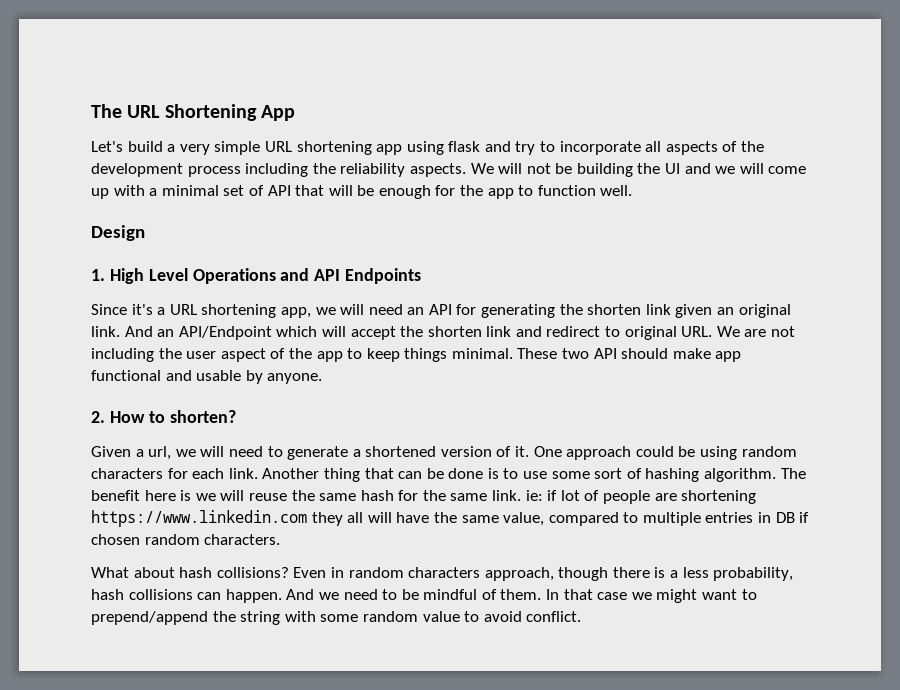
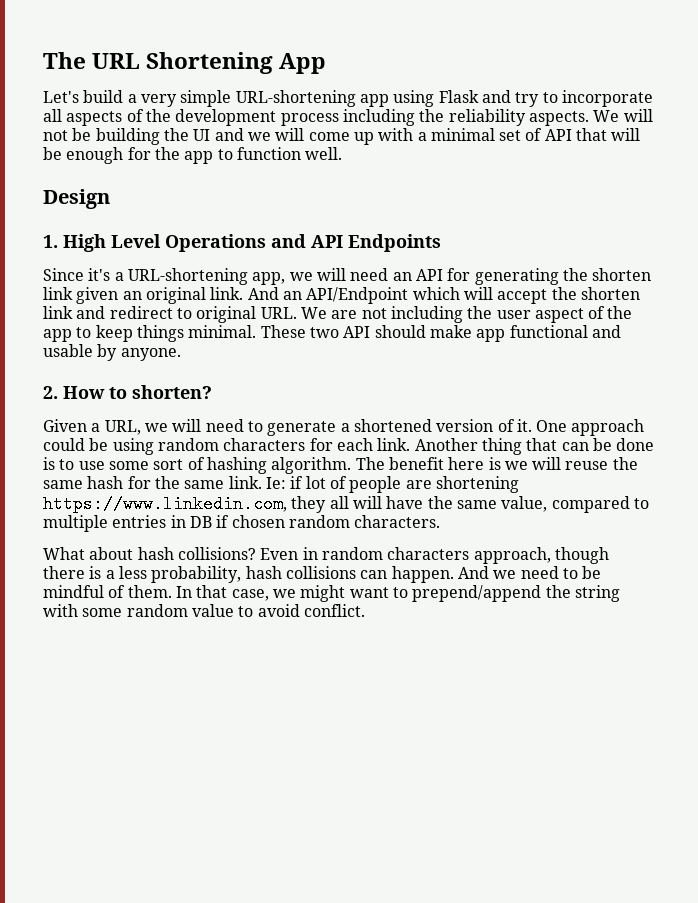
[264,141,372,155] URL shortening -> [235,90,356,107] URL-shortening
[448,141,481,152] flask -> [438,90,479,103] Flask
[169,304,277,318] URL shortening -> [127,268,248,285] URL-shortening
[148,446,172,460] url, -> [104,420,141,435] URL,
[525,490,543,501] ie: -> [265,477,286,489] Ie:
[91,510,307,527] https://www.linkedin.com -> [43,495,287,513] https://www.linkedin.com,
[597,592,628,600] case -> [231,589,269,601] case,

